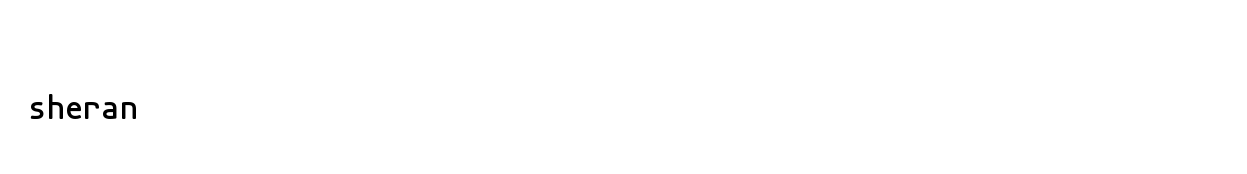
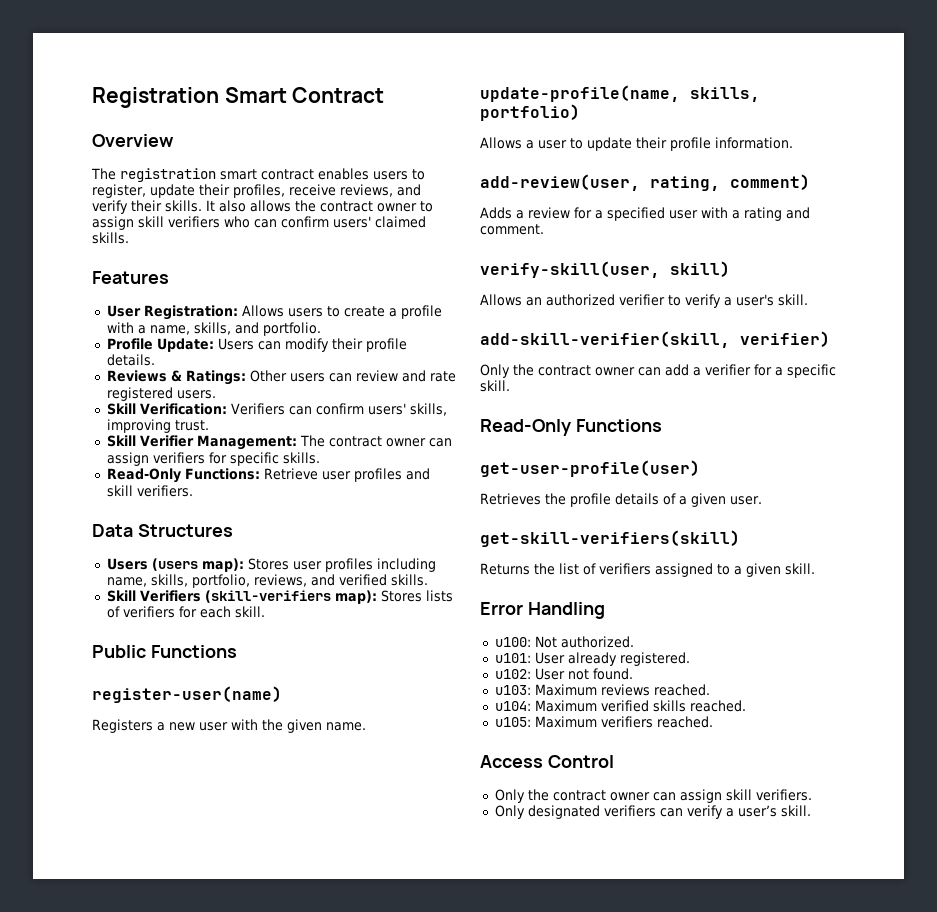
[28,94,138,119] sheran -> [92,87,385,108] [92,134,174,147] [91,168,425,182] [92,184,421,198] [92,200,433,214] [92,216,426,230] [92,232,129,244] [92,271,169,284] [106,305,442,320] [106,322,321,336] [106,338,407,352] [106,354,155,366] [106,370,456,385] [106,387,216,401] [106,403,447,416] [106,419,209,433] [106,435,452,450] [106,452,320,466] [106,468,430,483] [106,485,193,497] [92,524,233,537] [106,558,436,572] [106,574,428,588] [106,590,453,604] [106,606,265,618] [92,645,237,658] [92,686,282,703] [92,719,366,733] [480,85,760,102] [480,104,580,121] [480,137,793,151] [480,174,810,191] [480,207,810,221] [480,224,544,235] [480,261,730,278] [480,294,808,308] [480,331,830,348] [480,364,836,378] [480,380,510,392] [480,419,662,436] [480,460,700,477] [480,493,762,507] [480,530,740,547] [480,563,815,577] [480,602,605,619] [494,636,634,648] [494,652,690,666] [494,668,633,680] [494,684,710,696] [494,700,746,712] [494,716,713,728] [480,755,614,768] [494,789,812,803] [494,805,811,819] Registration Smart Contract // Overview // The registration smart contract enables users to register, update their profiles, receive reviews, and verify their skills. It also allows the contract owner to assign skill verifiers who can confirm users' claimed skills. // Features // User Registration: Allows users to create a profile with a name, skills, and portfolio. // Profile Update: Users can modify their profile details. // Reviews & Ratings: Other users can review and rate registered users. // Skill Verification: Verifiers can confirm users' skills, improving trust. // Skill Verifier Management: The contract owner can assign verifiers for specific skills. // Read-Only Functions: Retrieve user profiles and skill verifiers. // Data Structures // Users (users map): Stores user profiles including name, skills, portfolio, reviews, and verified skills. // Skill Verifiers (skill-verifiers map): Stores lists of verifiers for each skill. // Public Functions // register-user(name) // Registers a new user with the given name. // update-profile(name, skills, portfolio) // Allows a user to update their profile information. // add-review(user, rating, comment) // Adds a review for a specified user with a rating and comment. // verify-skill(user, skill) // Allows an authorized verifier to verify a user's skill. // add-skill-verifier(skill, verifier) // Only the contract owner can add a verifier for a specific skill. // Read-Only Functions // get-user-profile(user) // Retrieves the profile details of a given user. // get-skill-verifiers(skill) // Returns the list of verifiers assigned to a given skill. // Error Handling // u100: Not authorized. // u101: User already registered. // u102: User not found. // u103: Maximum reviews reached. // u104: Maximum verified skills reached. // u105: Maximum verifiers reached. // Access Control // Only the contract owner can assign skill verifiers. // Only designated verifiers can verify a user’s skill.

